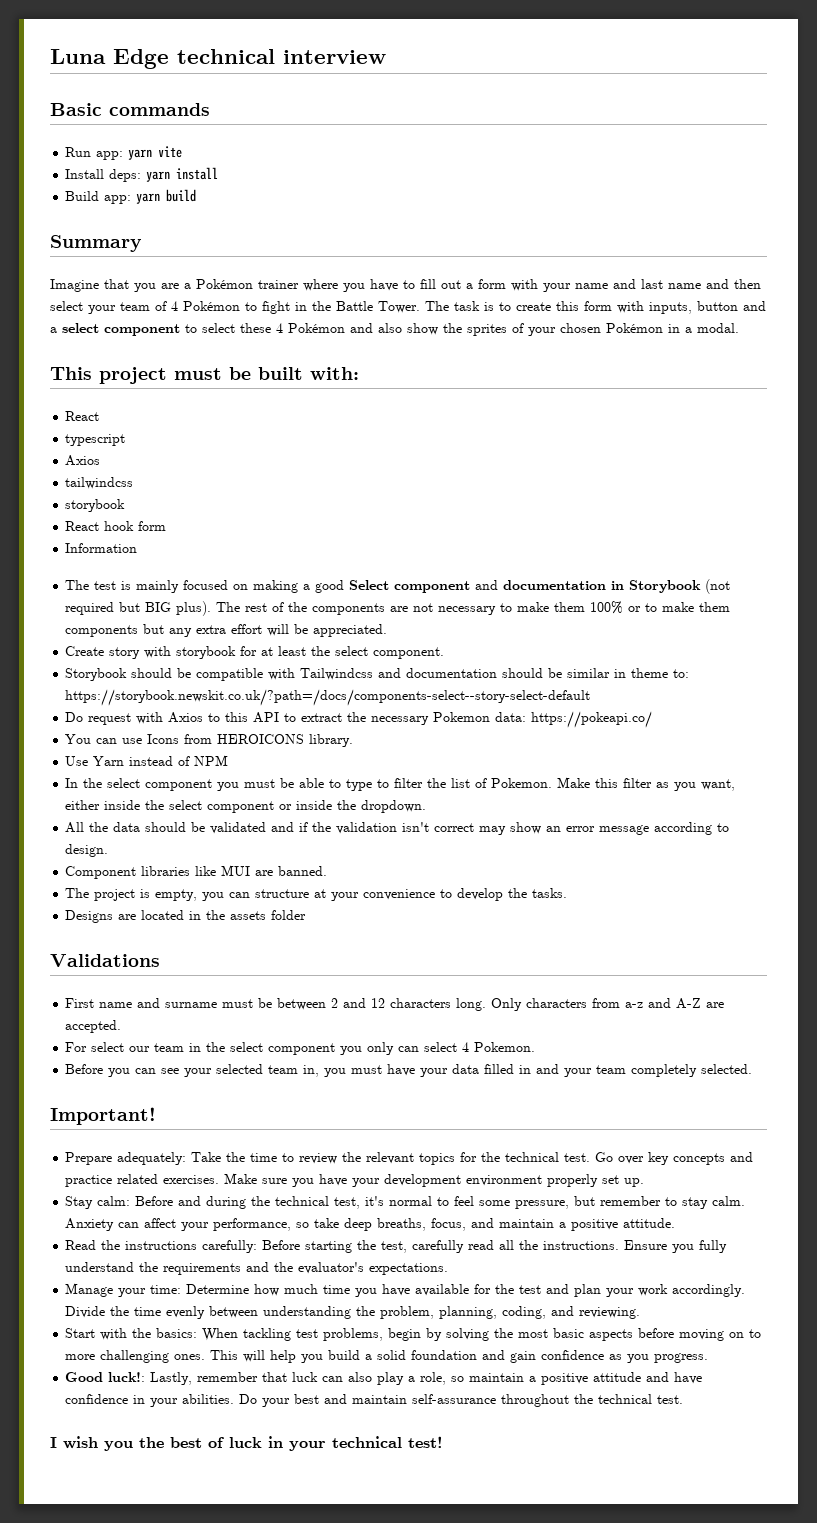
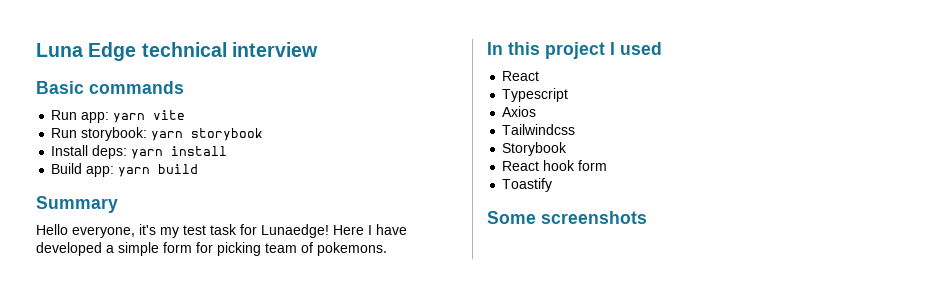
(183, 152) none -> [51,127,264,141] // Run storybook: yarn storybook
[50,279,761,292] [50,301,766,314] [50,323,739,336] [50,367,359,384] Imagine that you are a Pokémon trainer where you have to fill out a form with your name and last name and then select your team of 4 Pokémon to fight in the Battle Tower. The task is to create this form with inputs, button and a select component to select these 4 Pokémon and also show the sprites of your chosen Pokémon in a modal. // This project must be built with: -> [36,224,407,238] [36,242,387,256] [487,42,662,59] Hello everyone, it's my test task for Lunaedge! Here I have developed a simple form for picking team of pokemons. // In this project I used
[65,434,126,446] typescript -> [502,88,569,102] Typescript
[65,477,134,489] [65,499,126,512] tailwindcss // storybook -> [502,124,576,135] [502,142,568,156] Tailwindcss // Storybook
[65,543,138,553] [65,579,731,594] [65,601,731,616] [65,624,388,637] [65,646,445,659] [65,668,690,681] [65,689,591,706] [65,711,653,728] [65,734,354,747] [65,755,229,766] [65,777,736,791] [65,800,427,813] [65,822,730,835] [65,844,109,857] [65,865,328,879] [65,888,568,901] [65,910,307,923] [50,954,160,967] [65,998,725,1011] [65,1020,122,1033] [65,1042,536,1055] [65,1064,753,1077] [50,1107,156,1125] [65,1152,754,1165] [65,1173,645,1187] [65,1196,746,1209] [65,1218,676,1231] [65,1240,728,1253] [65,1262,449,1275] [65,1283,746,1297] [65,1306,641,1319] [65,1328,762,1341] [65,1350,709,1363] [65,1372,703,1385] [65,1394,684,1407] [50,1436,443,1451] Information // The test is mainly focused on making a good Select component and documentation in Storybook (not required but BIG plus). The rest of the components are not necessary to make them 100% or to make them components but any extra effort will be appreciated. // Create story with storybook for at least the select component. // Storybook should be compatible with Tailwindcss and documentation should be similar in theme to: https://storybook.newskit.co.uk/?path=/docs/components-select--story-select-default // Do request with Axios to this API to extract the necessary Pokemon data: https://pokeapi.co/ // You can use Icons from HEROICONS library. // Use Yarn instead of NPM // In the select component you must be able to type to filter the list of Pokemon. Make this filter as you want, either inside the select component or inside the dropdown. // All the data should be validated and if the validation isn't correct may show an error message according to design. // Component libraries like MUI are banned. // The project is empty, you can structure at your convenience to develop the tasks. // Designs are located in the assets folder // Validations // First name and surname must be between 2 and 12 characters long. Only characters from a-z and A-Z are accepted. // For select our team in the select component you only can select 4 Pokemon. // Before you can see your selected team in, you must have your data filled in and your team completely selected. // Important! // Prepare adequately: Take the time to review the relevant topics for the technical test. Go over key concepts and practice related exercises. Make sure you have your development environment properly set up. // Stay calm: Before and during the technical test, it's normal to feel some pressure, but remember to stay calm. Anxiety can affect your performance, so take deep breaths, focus, and maintain a positive attitude. // Read the instructions carefully: Before starting the test, carefully read all the instructions. Ensure you fully understand the requirements and the evaluator's expectations. // Manage your time: Determine how much time you have available for the test and plan your work accordingly. Divide the time evenly between understanding the problem, planning, coding, and reviewing. // Start with the basics: When tackling test problems, begin by solving the most basic aspects before moving on to more challenging ones. This will help you build a solid foundation and gain confidence as you progress. // Good luck!: Lastly, remember that luck can also play a role, so maintain a positive attitude and have confidence in your abilities. Do your best and maintain self-assurance throughout the technical test. // I wish you the best of luck in your technical test! -> [502,178,553,192] [487,211,647,224] Toastify // Some screenshots

